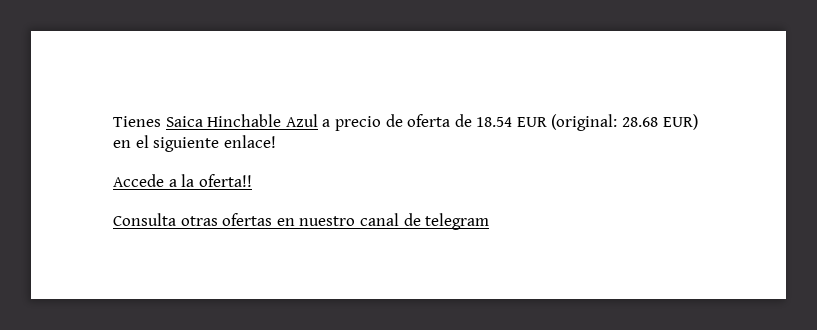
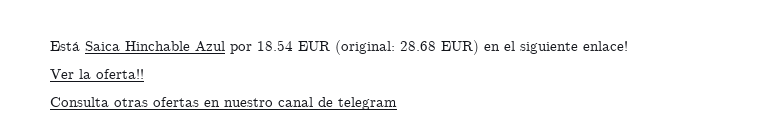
[113,116,161,127] Tienes -> [50,41,80,51] Está
[322,114,472,131] a precio de oferta de -> [230,44,252,54] por
[113,174,177,187] Accede a -> [50,69,74,79] Ver

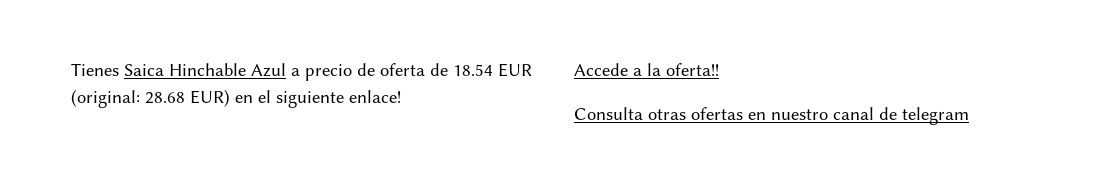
[50,41,80,51] Está -> [71,63,119,76] Tienes
[230,44,252,54] por -> [291,63,448,81] a precio de oferta de
[50,69,74,79] Ver -> [574,63,642,76] Accede a

